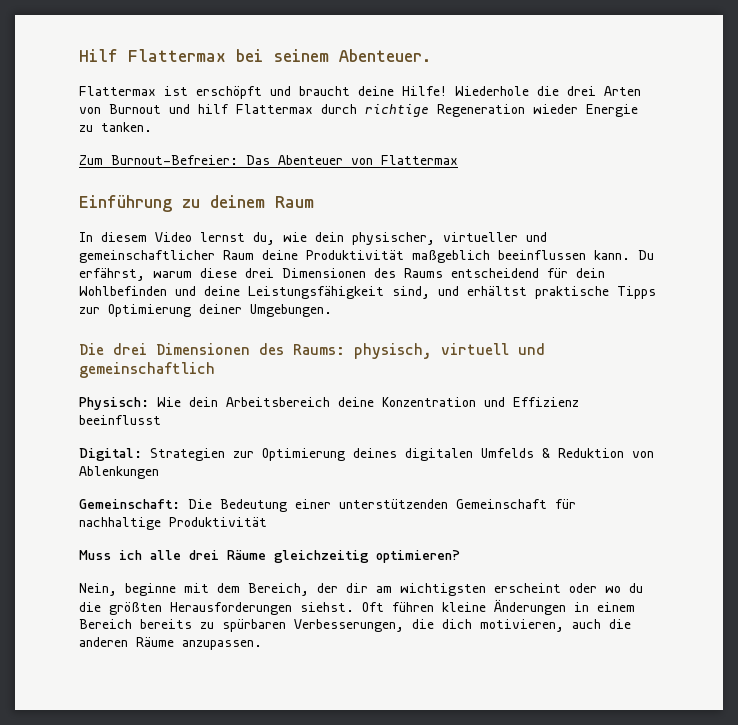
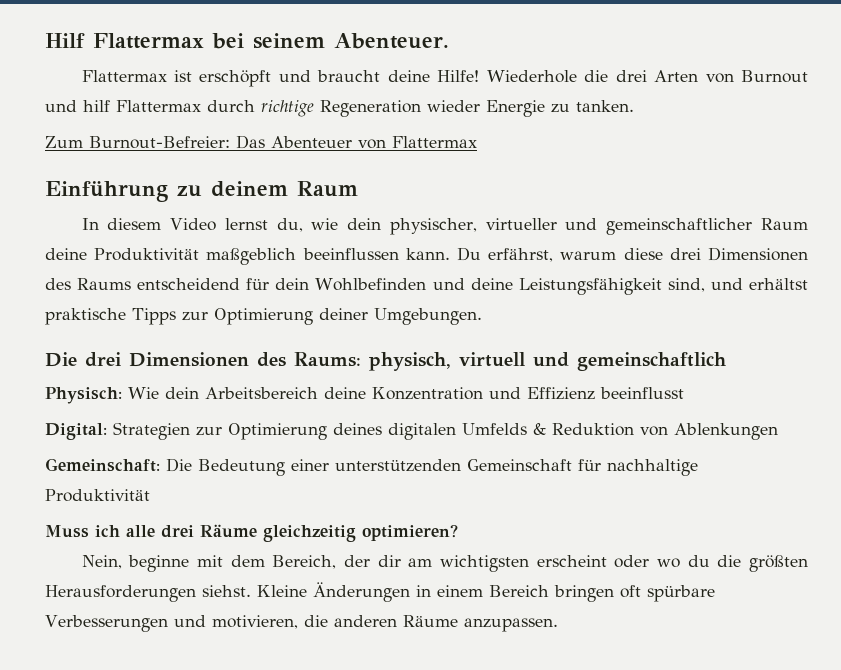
[362,602,486,612] Oft führen kleine -> [257,585,307,597] Kleine
[140,619,601,632] bereits zu spürbaren Verbesserungen, die dich motivieren, auch -> [554,585,715,602] [45,615,298,632] bringen oft spürbare Verbesserungen und motivieren,

